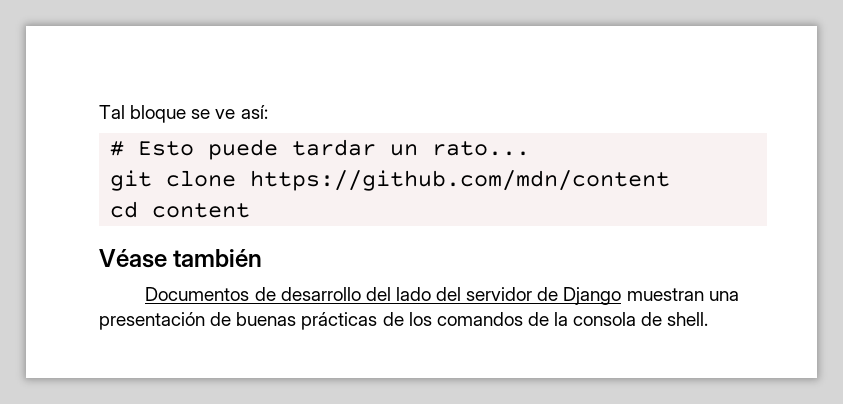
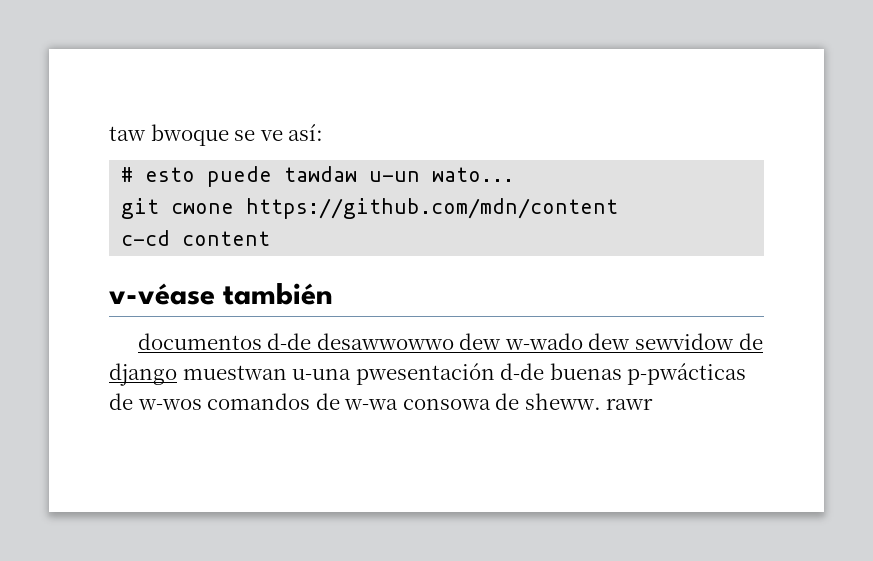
[99,105,187,123] Tal bloque -> [109,124,229,146] taw bwoque
[138,139,531,160] Esto puede tardar un rato... -> [145,166,515,187] esto puede tawdaw u-un wato...
[166,170,237,187] clone -> [171,203,235,214] cwone
[110,201,139,218] cd -> [121,230,171,246] c-cd
[99,249,167,268] Véase -> [109,283,215,305] v-véase
[145,287,739,305] [99,312,709,330] Documentos de desarrollo del lado del servidor de Django muestran una presentación de buenas prácticas de los comandos de la consola de shell. -> [137,333,763,350] [109,363,747,386] [109,393,654,410] documentos d-de desawwowwo dew w-wado dew sewvidow de django muestwan u-una pwesentación d-de buenas p-pwácticas de w-wos comandos de w-wa consowa de sheww. rawr

